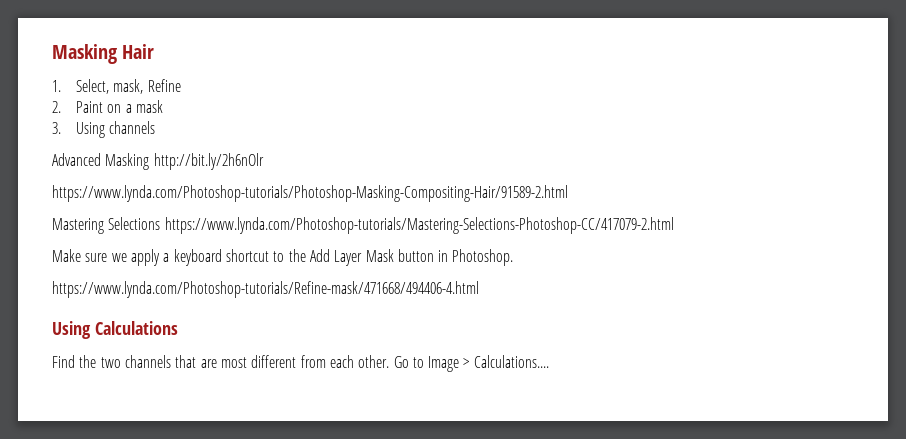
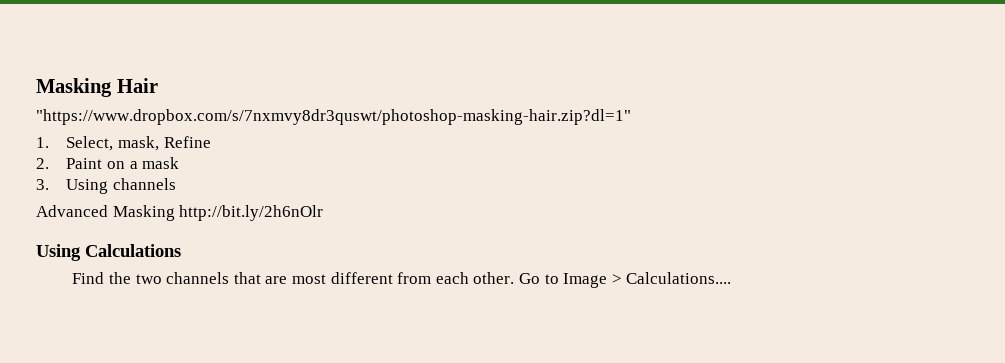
(155, 51) none -> [36,109,631,125] // "https://www.dropbox.com/s/7nxmvy8dr3quswt/photoshop-masking-hair.zip?dl=1"
[52,185,568,202] [52,217,674,234] [52,249,514,266] [52,281,479,298] // https://www.lynda.com/Photoshop-tutorials/Photoshop-Masking-Compositing-Hair/91589-2.html // Mastering Selections https://www.lynda.com/Photoshop-tutorials/Mastering-Selections-Photoshop-CC/417079-2.html // Make sure we apply a keyboard shortcut to the Add Layer Mask button in Photoshop. // https://www.lynda.com/Photoshop-tutorials/Refine-mask/471668/494406-4.html -> (324, 213) none

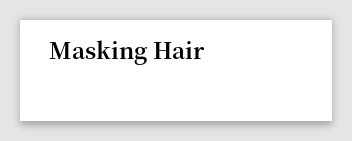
[36,109,631,125] [36,136,211,151] [36,157,180,169] [36,178,176,194] [36,205,324,221] [36,244,181,261] [72,272,732,288] // "https://www.dropbox.com/s/7nxmvy8dr3quswt/photoshop-masking-hair.zip?dl=1" // 1. Select, mask, Refine // 2. Paint on a mask // 3. Using channels // Advanced Masking http://bit.ly/2h6nOlr // Using Calculations // Find the two channels that are most different from each other. Go to Image > Calculations.... -> (206, 50) none

